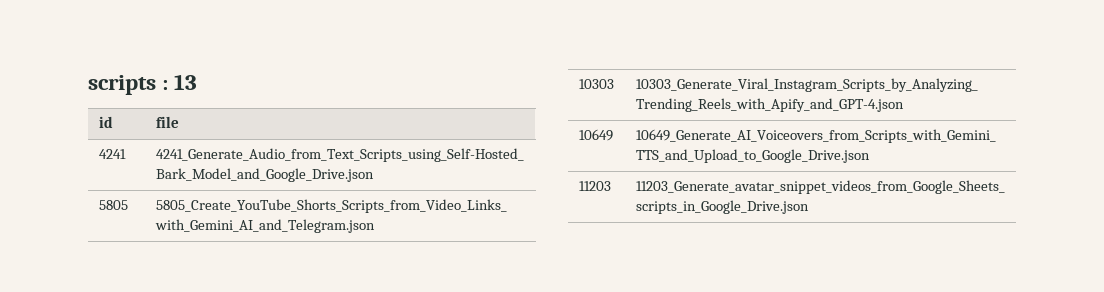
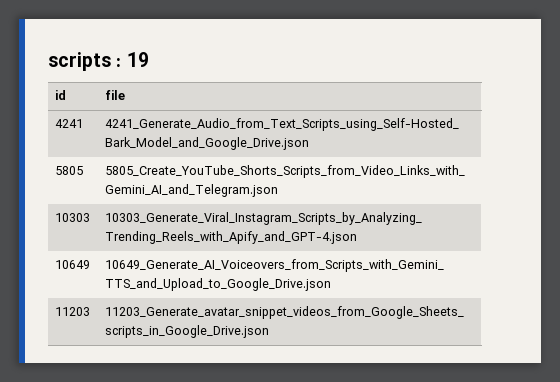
[174,74,198,90] 13 -> [126,52,149,67] 19

